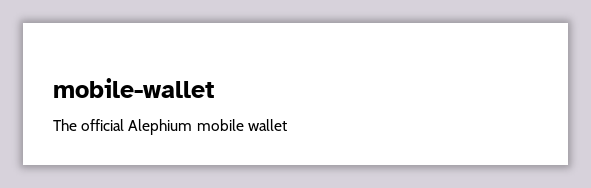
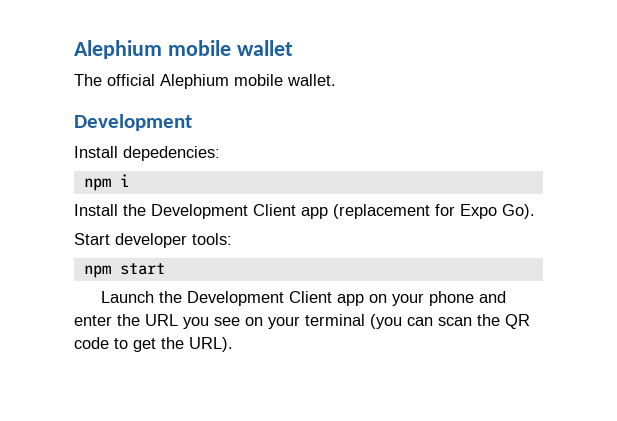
[53,78,214,98] mobile-wallet -> [74,40,293,59] Alephium mobile wallet
[247,119,287,131] wallet -> [287,74,336,86] [74,114,192,131] [74,146,220,161] [83,174,129,191] [74,204,535,219] [74,233,232,248] [83,263,165,278] [100,291,506,306] [74,314,530,329] [74,337,233,352] wallet. // Development // Install depedencies: // npm i // Install the Development Client app (replacement for Expo Go). // Start developer tools: // npm start // Launch the Development Client app on your phone and enter the URL you see on your terminal (you can scan the QR code to get the URL).

